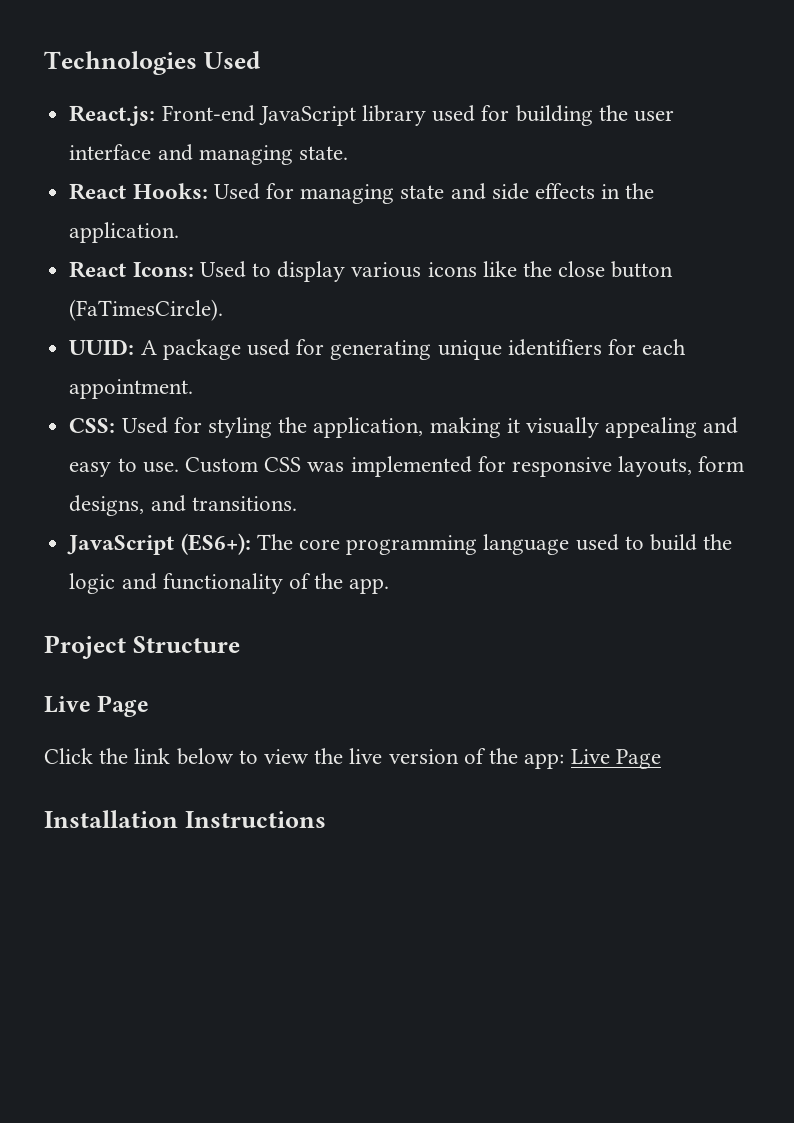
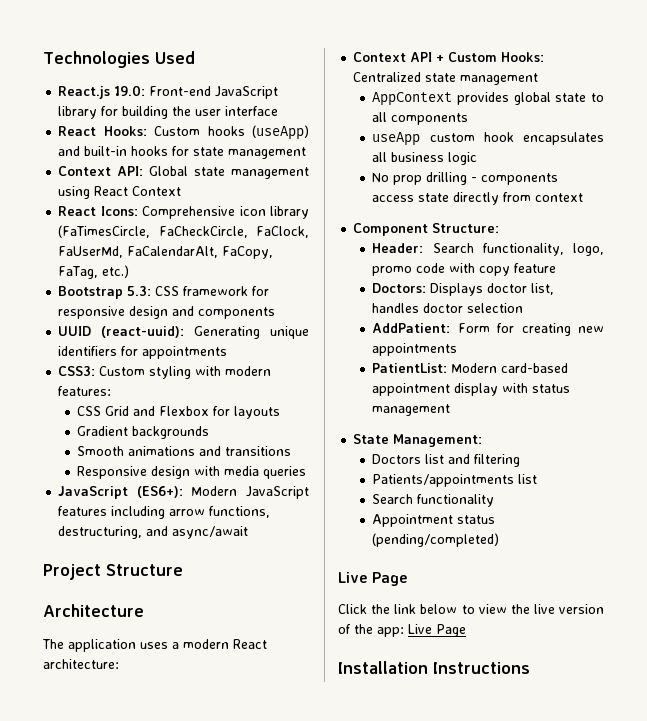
[69,105,156,126] React.js: -> [58,85,146,99] React.js 19.0:
[432,105,476,122] used -> (98, 112) none
[157,144,348,165] and managing state. -> (279, 111) none
[213,183,655,204] [69,222,180,243] [69,261,674,282] [69,299,224,321] [69,339,687,360] [69,379,194,399] [69,417,739,438] [69,456,745,477] [69,495,297,516] [67,533,733,555] [69,573,390,594] [44,635,240,659] Used for managing state and side effects in the application. // React Icons: Used to display various icons like the close button (FaTimesCircle). // UUID: A package used for generating unique identifiers for each appointment. // CSS: Used for styling the application, making it visually appealing and easy to use. Custom CSS was implemented for responsive layouts, form designs, and transitions. // JavaScript (ES6+): The core programming language used to build the logic and functionality of the app. // Project Structure -> [154,125,309,140] [58,146,307,159] [58,166,309,179] [58,186,182,199] [58,206,309,219] [58,225,309,238] [58,246,274,259] [58,265,130,279] [58,286,270,299] [58,306,276,319] [58,326,309,339] [58,346,228,359] [58,366,272,379] [58,386,112,396] [77,406,281,419] [77,426,210,439] [77,446,292,456] [77,466,307,479] [58,486,309,499] [58,506,271,519] [58,526,249,539] [43,564,183,580] [43,604,144,617] [42,639,267,652] [43,659,119,669] [353,52,545,62] [353,72,539,85] [372,92,604,106] [372,112,469,125] [372,132,604,146] [372,152,478,165] [372,172,559,185] [372,192,584,205] [353,223,500,236] [372,243,604,256] [372,263,557,276] [372,283,555,296] [372,303,524,313] [372,323,604,336] [372,343,458,356] [372,363,569,373] [372,383,571,396] [372,404,451,416] [353,434,483,447] [372,454,521,467] [372,474,538,487] [372,494,495,507] [372,514,496,527] [372,533,500,547] Custom hooks (useApp) and built-in hooks for state management // Context API: Global state management using React Context // React Icons: Comprehensive icon library (FaTimesCircle, FaCheckCircle, FaClock, FaUserMd, FaCalendarAlt, FaCopy, FaTag, etc.) // Bootstrap 5.3: CSS framework for responsive design and components // UUID (react-uuid): Generating unique identifiers for appointments // CSS3: Custom styling with modern features: // CSS Grid and Flexbox for layouts // Gradient backgrounds // Smooth animations and transitions // Responsive design with media queries // JavaScript (ES6+): Modern JavaScript features including arrow functions, destructuring, and async/await // Project Structure // Architecture // The application uses a modern React architecture: // Context API + Custom Hooks: Centralized state management // AppContext provides global state to all components // useApp custom hook encapsulates all business logic // No prop drilling - components access state directly from context // Component Structure: // Header: Search functionality, logo, promo code with copy feature // Doctors: Displays doctor list, handles doctor selection // AddPatient: Form for creating new appointments // PatientList: Modern card-based appointment display with status management // State Management: // Doctors list and filtering // Patients/appointments list // Search functionality // Appointment status (pending/completed)

